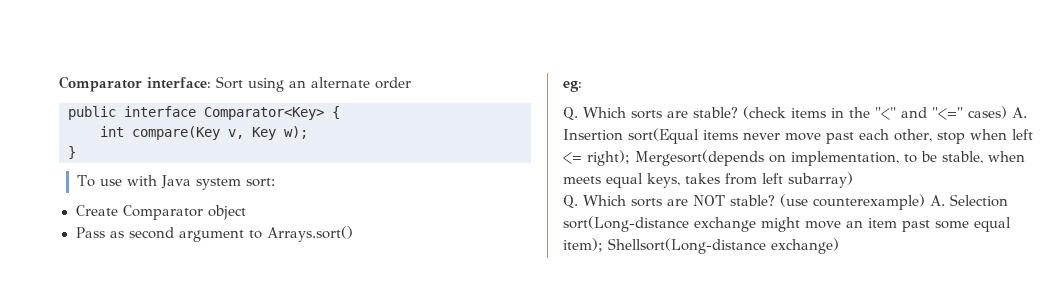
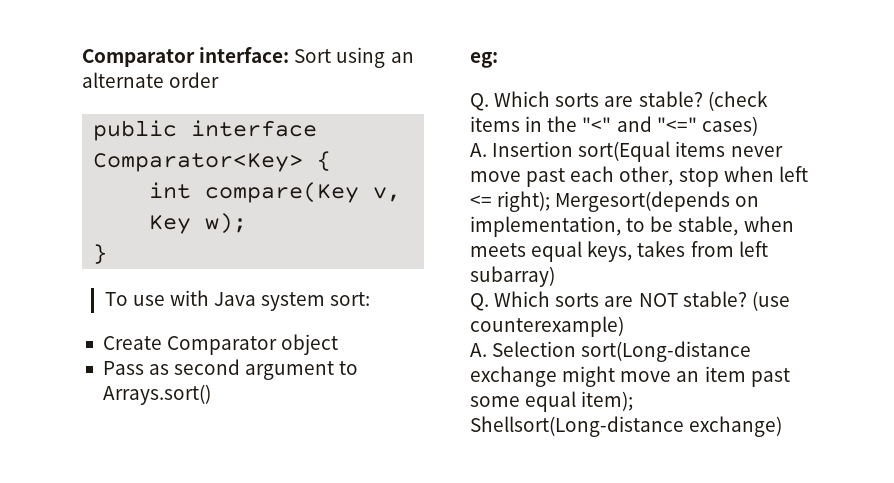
(1007, 112) none -> (758, 126) //
(925, 202) none -> (624, 326) //

